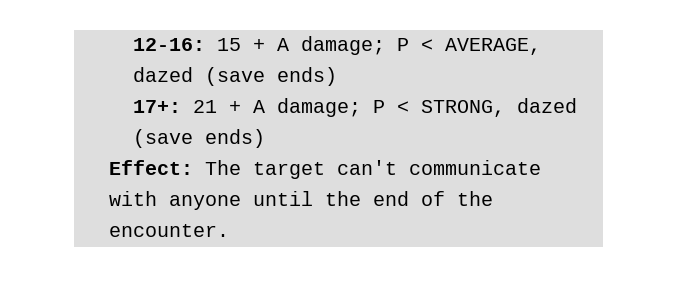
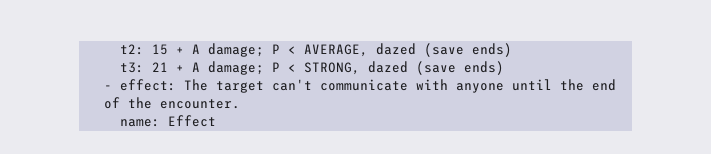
[133,38,206,51] 12-16: -> [120,44,144,55] t2:
[133,100,182,113] 17+: -> [120,62,144,73] t3:
[109,160,194,175] Effect: -> [104,79,176,91] - effect:
(230, 230) none -> [120,115,216,127] // name: Effect

